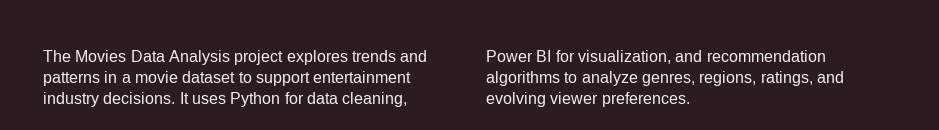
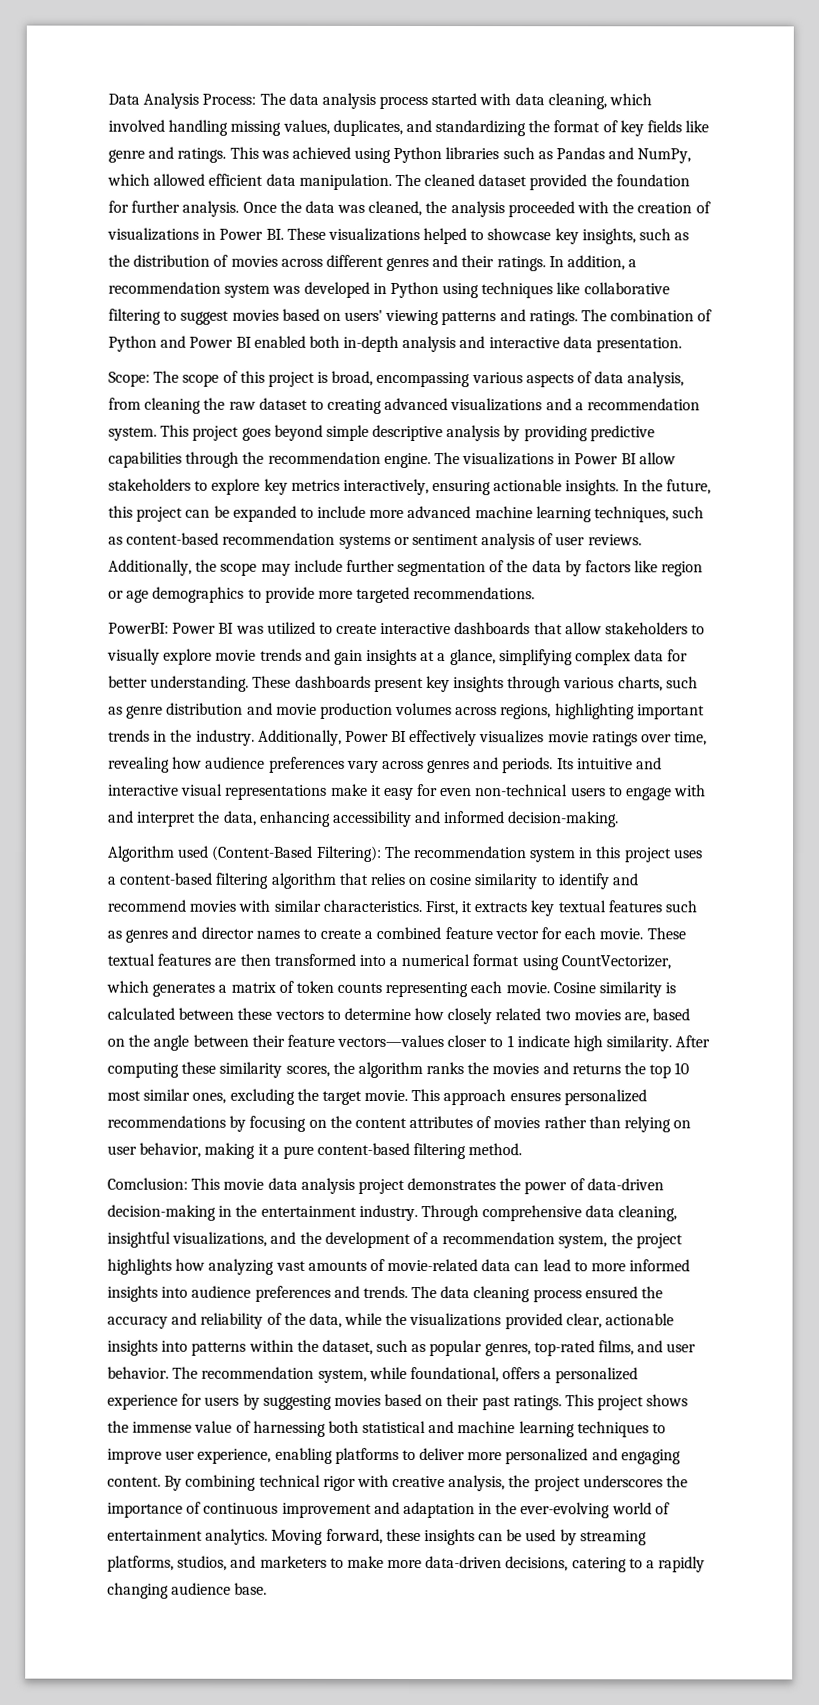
[43,50,428,65] [43,71,412,86] [43,92,408,107] [486,50,826,64] [486,71,844,86] [486,92,690,107] The Movies Data Analysis project explores trends and patterns in a movie dataset to support entertainment industry decisions. It uses Python for data cleaning, Power BI for visualization, and recommendation algorithms to analyze genres, regions, ratings, and evolving viewer preferences. -> [108,92,653,110] [108,119,710,137] [108,146,692,164] [107,173,690,191] [108,200,711,218] [107,227,690,245] [108,254,638,272] [108,281,670,299] [108,308,713,326] [108,335,683,353] [108,370,685,388] [108,397,701,414] [108,424,655,442] [108,451,676,469] [108,478,712,496] [108,505,705,523] [108,532,642,550] [108,559,704,577] [108,586,536,604] [108,621,706,635] [107,648,689,666] [108,675,698,693] [108,702,705,720] [108,729,708,747] [108,756,663,774] [108,783,707,801] [108,810,620,828] [107,845,703,863] [107,872,639,890] [107,899,698,917] [107,926,686,943] [107,953,671,971] [106,980,677,998] [107,1007,691,1025] [107,1034,711,1052] [107,1061,690,1079] [107,1088,647,1106] [107,1115,692,1133] [107,1142,523,1160] [107,1177,664,1195] [107,1204,678,1222] [107,1231,683,1249] [107,1258,691,1275] [107,1285,664,1303] [107,1312,675,1330] [107,1339,697,1357] [107,1366,639,1384] [107,1393,689,1411] [107,1420,667,1438] [107,1447,681,1465] [107,1474,689,1492] [107,1501,670,1519] [107,1528,647,1546] [107,1555,706,1573] [107,1582,268,1599] Data Analysis Process: The data analysis process started with data cleaning, which involved handling missing values, duplicates, and standardizing the format of key fields like genre and ratings. This was achieved using Python libraries such as Pandas and NumPy, which allowed efficient data manipulation. The cleaned dataset provided the foundation for further analysis. Once the data was cleaned, the analysis proceeded with the creation of visualizations in Power BI. These visualizations helped to showcase key insights, such as the distribution of movies across different genres and their ratings. In addition, a recommendation system was developed in Python using techniques like collaborative filtering to suggest movies based on users' viewing patterns and ratings. The combination of Python and Power BI enabled both in-depth analysis and interactive data presentation. // Scope: The scope of this project is broad, encompassing various aspects of data analysis, from cleaning the raw dataset to creating advanced visualizations and a recommendation system. This project goes beyond simple descriptive analysis by providing predictive capabilities through the recommendation engine. The visualizations in Power BI allow stakeholders to explore key metrics interactively, ensuring actionable insights. In the future, this project can be expanded to include more advanced machine learning techniques, such as content-based recommendation systems or sentiment analysis of user reviews. Additionally, the scope may include further segmentation of the data by factors like region or age demographics to provide more targeted recommendations. // PowerBI: Power BI was utilized to create interactive dashboards that allow stakeholders to visually explore movie trends and gain insights at a glance, simplifying complex data for better understanding. These dashboards present key insights through various charts, such as genre distribution and movie production volumes across regions, highlighting important trends in the industry. Additionally, Power BI effectively visualizes movie ratings over time, revealing how audience preferences vary across genres and periods. Its intuitive and interactive visual representations make it easy for even non-technical users to engage with and interpret the data, enhancing accessibility and informed decision-making. // Algorithm used (Content-Based Filtering): The recommendation system in this project uses a content-based filtering algorithm that relies on cosine similarity to identify and recommend movies with similar characteristics. First, it extracts key textual features such as genres and director names to create a combined feature vector for each movie. These textual features are then transformed into a numerical format using CountVectorizer, which generates a matrix of token counts representing each movie. Cosine similarity is calculated between these vectors to determine how closely related two movies are, based on the angle between their feature vectors—values closer to 1 indicate high similarity. After computing these similarity scores, the algorithm ranks the movies and returns the top 10 most similar ones, excluding the target movie. This approach ensures personalized recommendations by focusing on the content attributes of movies rather than relying on user behavior, making it a pure content-based filtering method. // Comclusion: This movie data analysis project demonstrates the power of data-driven decision-making in the entertainment industry. Through comprehensive data cleaning, insightful visualizations, and the development of a recommendation system, the project highlights how analyzing vast amounts of movie-related data can lead to more informed insights into audience preferences and trends. The data cleaning process ensured the accuracy and reliability of the data, while the visualizations provided clear, actionable insights into patterns within the dataset, such as popular genres, top-rated films, and user behavior. The recommendation system, while foundational, offers a personalized experience for users by suggesting movies based on their past ratings. This project shows the immense value of harnessing both statistical and machine learning techniques to improve user experience, enabling platforms to deliver more personalized and engaging content. By combining technical rigor with creative analysis, the project underscores the importance of continuous improvement and adaptation in the ever-evolving world of entertainment analytics. Moving forward, these insights can be used by streaming platforms, studios, and marketers to make more data-driven decisions, catering to a rapidly changing audience base.

